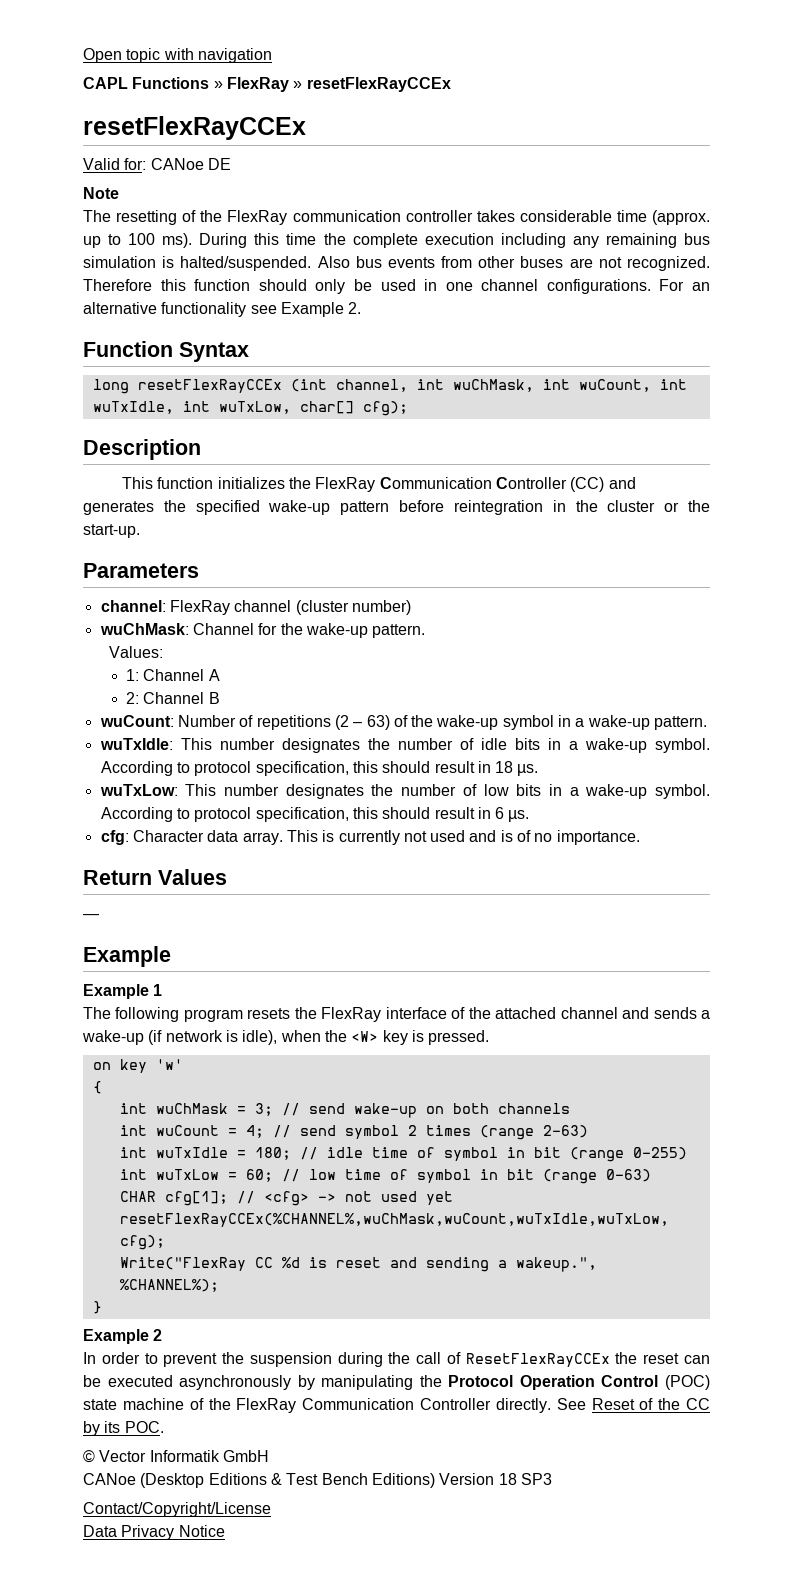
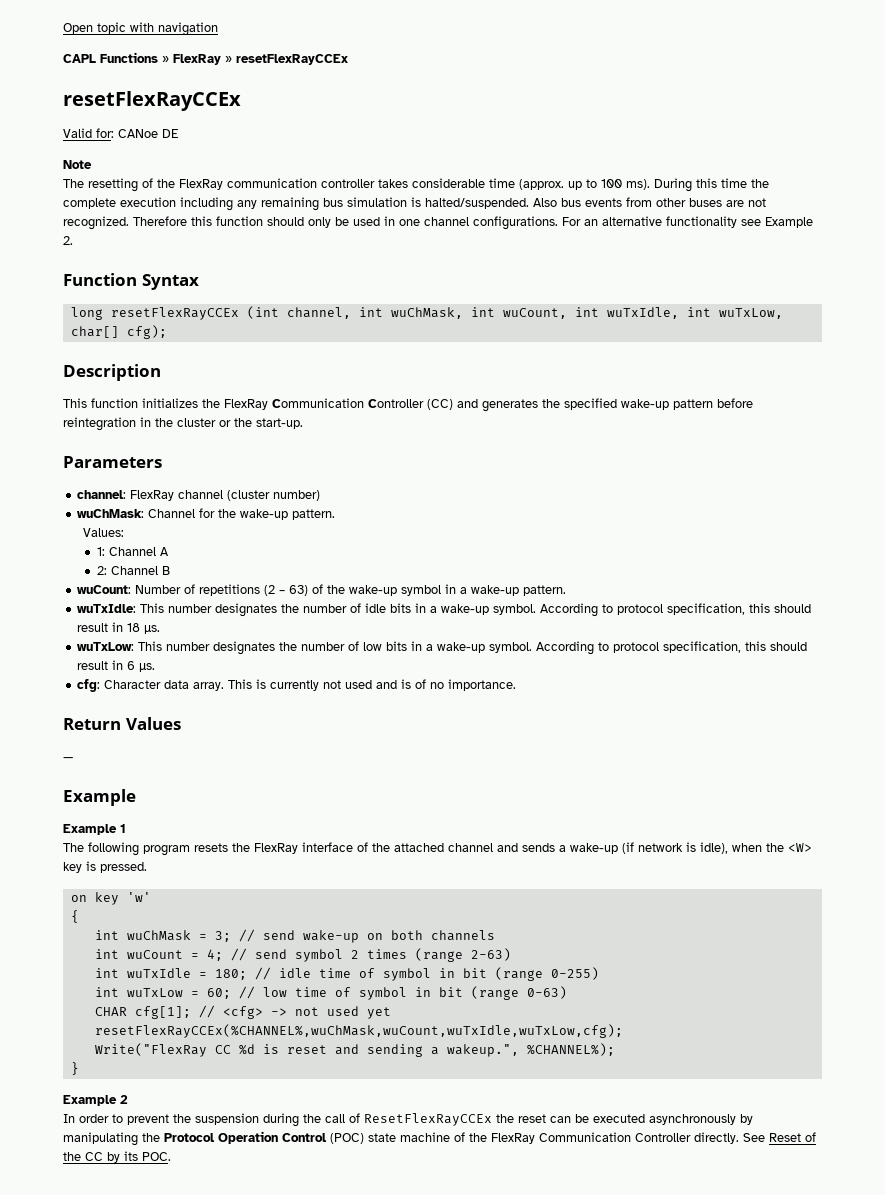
[83,1450,269,1463] [83,1473,552,1488] [83,1502,271,1517] [83,1525,225,1540] // © Vector Informatik GmbH // CANoe (Desktop Editions & Test Bench Editions) Version 18 SP3 // Contact/Copyright/License // Data Privacy Notice -> (171, 1156) none

